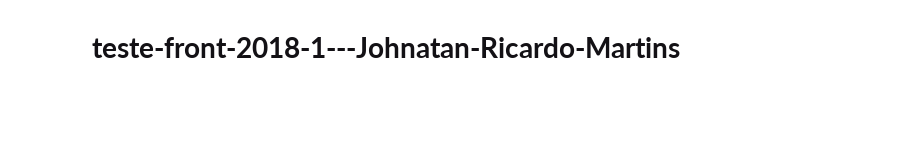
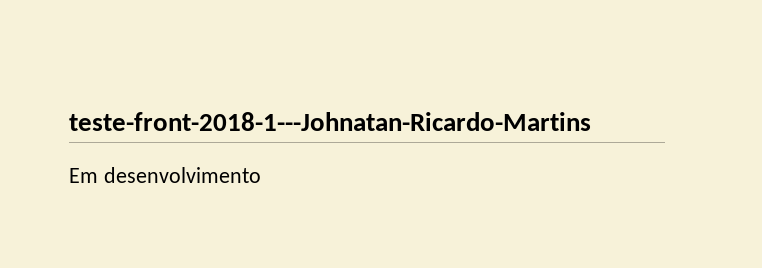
(680, 47) none -> [69,167,261,183] // Em desenvolvimento

